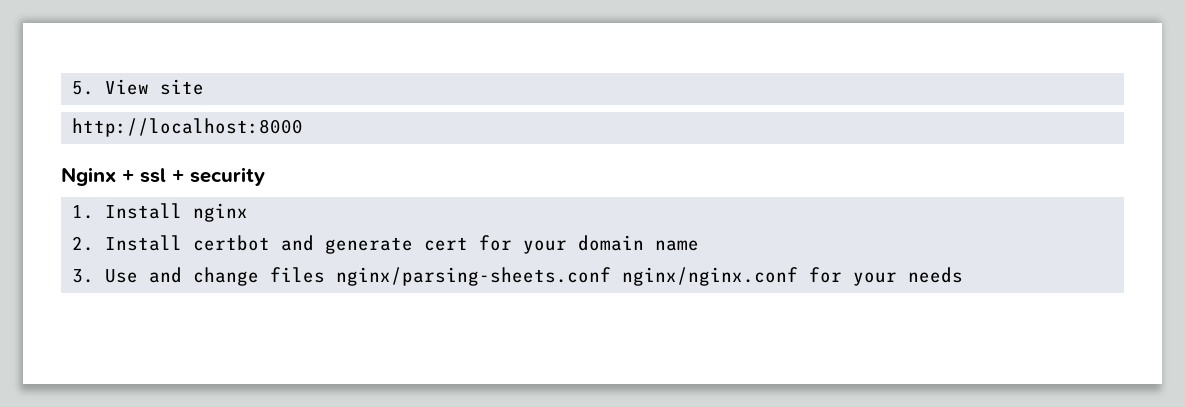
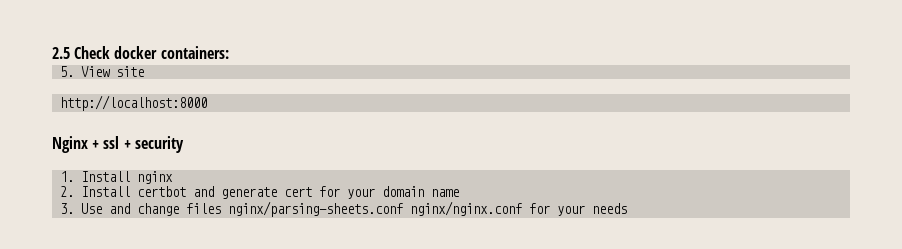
(72, 88) none -> [52,46,229,59] 2.5 Check docker containers: //

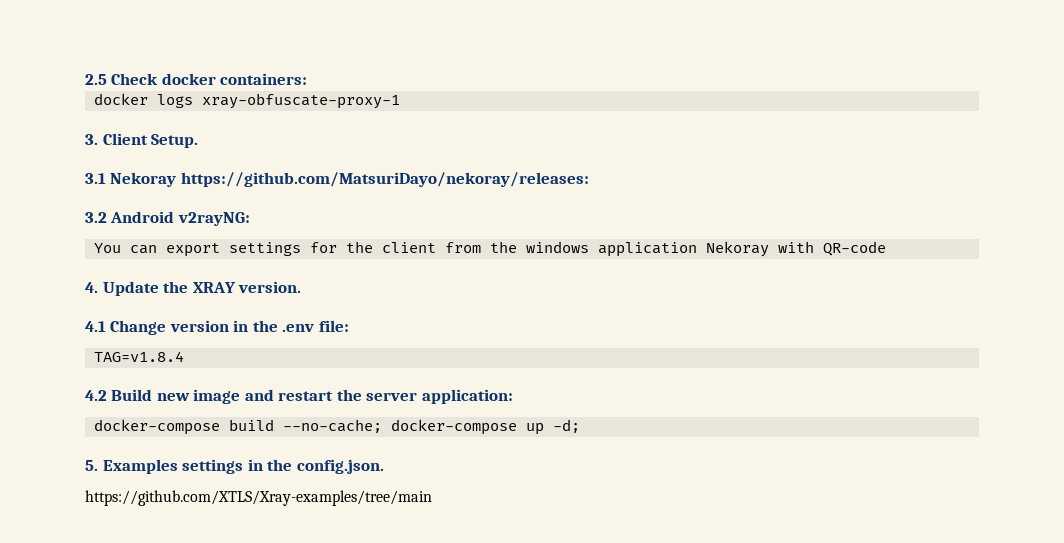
[60,66,145,77] [60,95,208,111] [52,136,184,153] [60,171,174,184] [60,186,460,199] [60,201,628,217] 5. View site // http://localhost:8000 // Nginx + ssl + security // 1. Install nginx // 2. Install certbot and generate cert for your domain name // 3. Use and change files nginx/parsing-sheets.conf nginx/nginx.conf for your needs -> [94,93,401,109] [85,133,199,148] [85,172,589,187] [85,211,250,226] [94,241,887,257] [85,281,302,296] [85,320,349,335] [94,351,185,362] [85,389,513,404] [94,419,581,435] [85,459,384,474] [85,490,432,506] docker logs xray-obfuscate-proxy-1 // 3. Client Setup. // 3.1 Nekoray https://github.com/MatsuriDayo/nekoray/releases: // 3.2 Android v2rayNG: // You can export settings for the client from the windows application Nekoray with QR-code // 4. Update the XRAY version. // 4.1 Change version in the .env file: // TAG=v1.8.4 // 4.2 Build new image and restart the server application: // docker-compose build --no-cache; docker-compose up -d; // 5. Examples settings in the config.json. // https://github.com/XTLS/Xray-examples/tree/main

